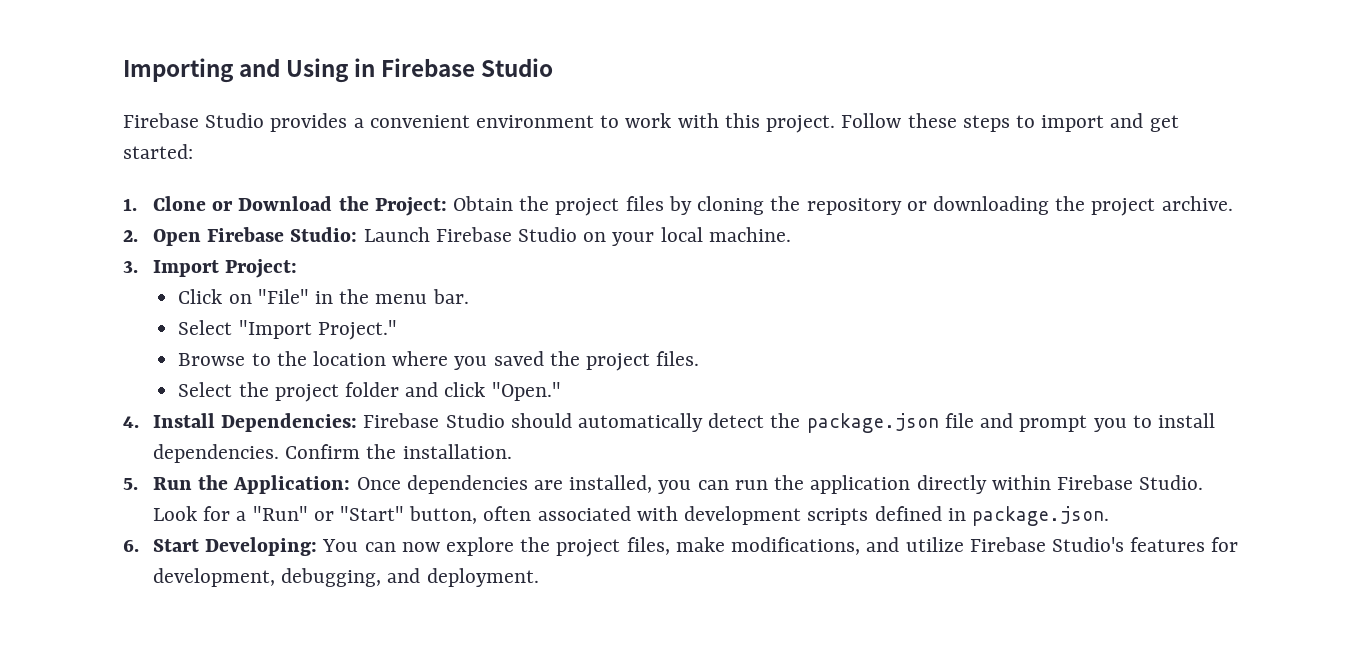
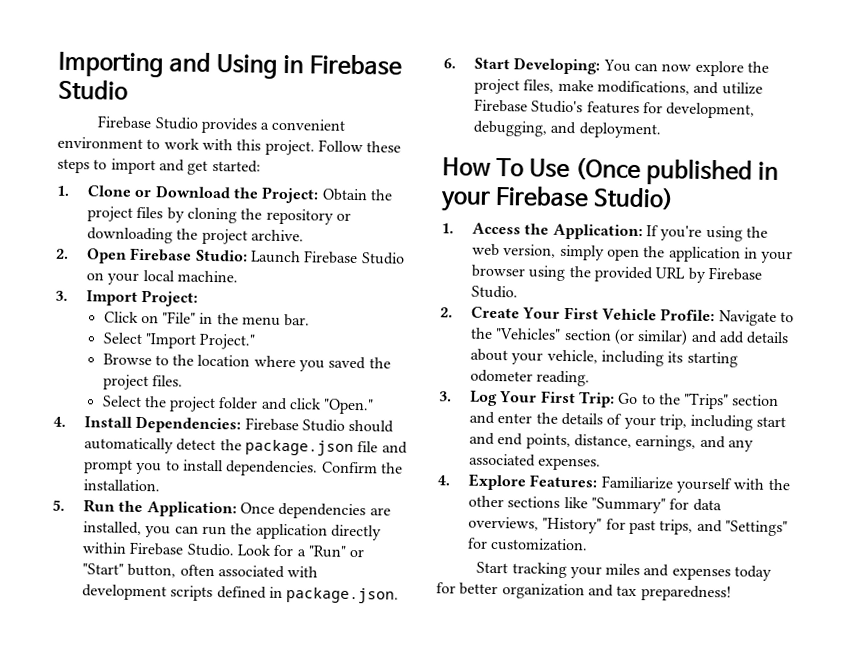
(539, 577) none -> [442,157,780,186] [440,185,675,212] [441,222,768,242] [471,243,794,264] [470,264,762,283] [470,285,518,299] [440,306,794,326] [469,327,790,346] [469,348,738,368] [469,369,591,387] [439,390,780,410] [468,411,787,431] [468,432,754,452] [468,453,602,471] [437,473,790,494] [467,495,722,514] [467,516,788,537] [466,537,589,552] [476,561,773,581] [436,582,732,602] // How To Use (Once published in your Firebase Studio) // 1. Access the Application: If you're using the web version, simply open the application in your browser using the provided URL by Firebase Studio. // 2. Create Your First Vehicle Profile: Navigate to the "Vehicles" section (or similar) and add details about your vehicle, including its starting odometer reading. // 3. Log Your First Trip: Go to the "Trips" section and enter the details of your trip, including start and end points, distance, earnings, and any associated expenses. // 4. Explore Features: Familiarize yourself with the other sections like "Summary" for data overviews, "History" for past trips, and "Settings" for customization. // Start tracking your miles and expenses today for better organization and tax preparedness!

